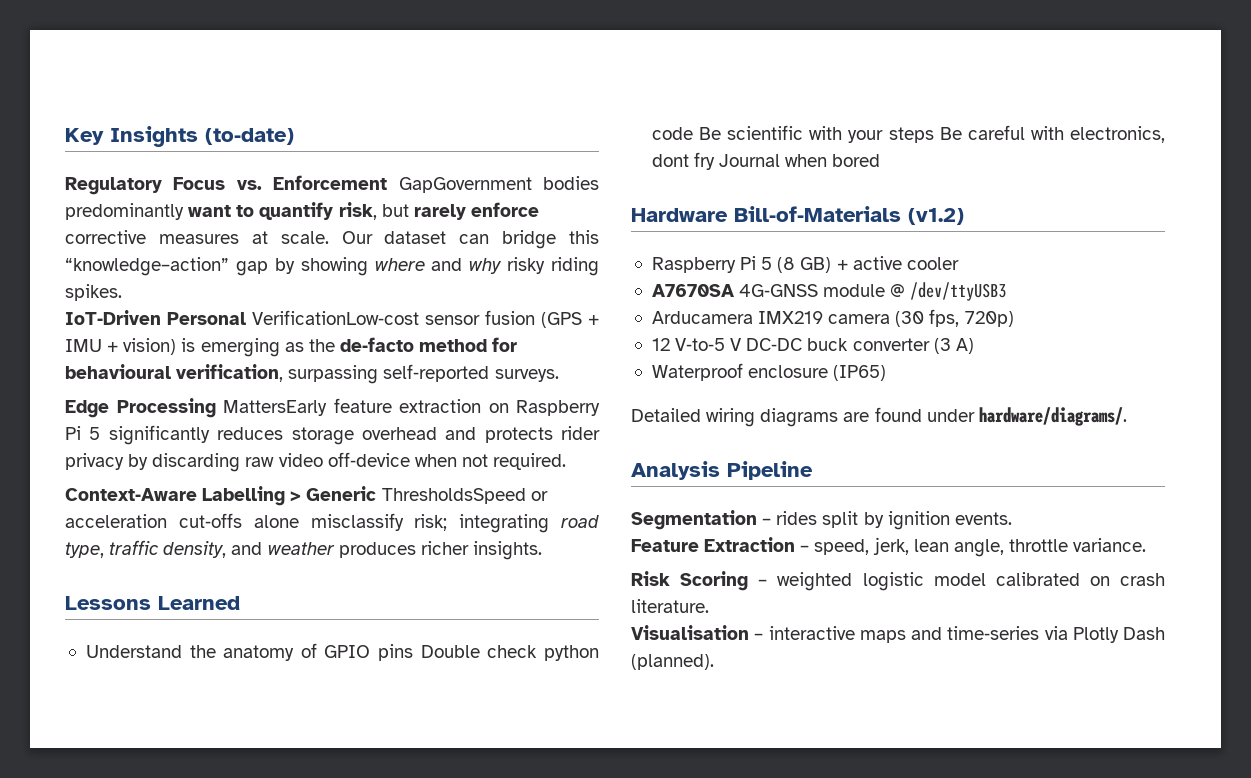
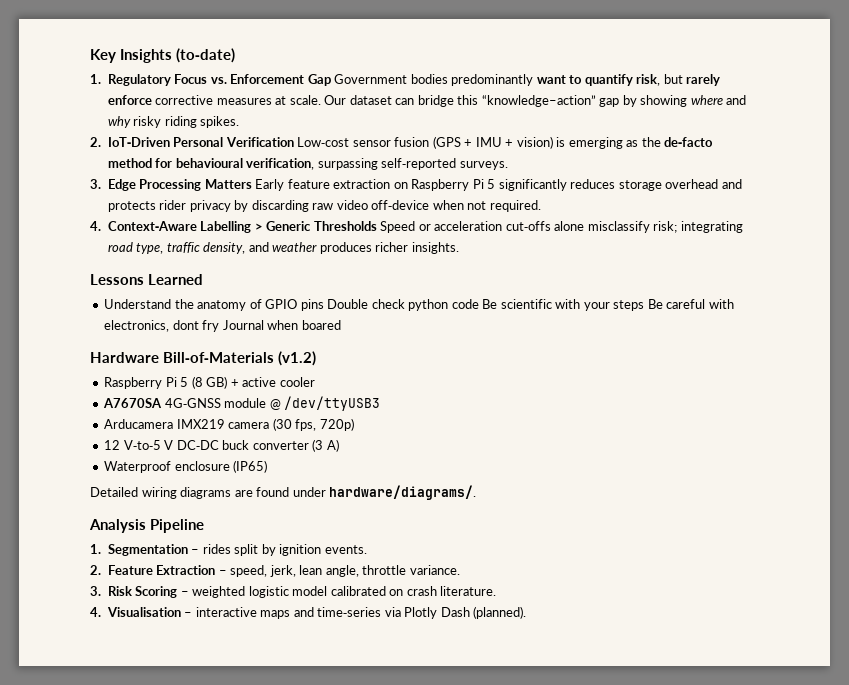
(294, 136) none -> [90,74,101,84] 1.
[398,177,532,193] GapGovernment -> [307,74,408,86] Gap Government
(122, 292) none -> [90,137,101,147] 2.
[252,310,419,325] VerificationLow‑cost -> [225,137,350,147] Verification Low‑cost
(559, 375) none -> [90,179,101,189] 3.
[223,400,327,416] MattersEarly -> [204,179,285,191] Matters Early
(567, 461) none -> [90,221,101,231] 4.
[381,488,526,504] ThresholdsSpeed -> [313,221,416,233] Thresholds Speed
[832,154,881,167] bored -> [301,320,341,330] boared
(813, 470) none -> [90,544,101,554] 1.
(1012, 518) none -> [90,565,101,575] 2.
(1147, 545) none -> [90,586,101,596] 3.
(709, 606) none -> [90,607,101,617] 4.

